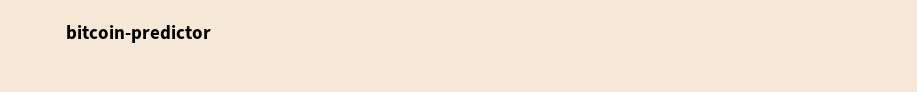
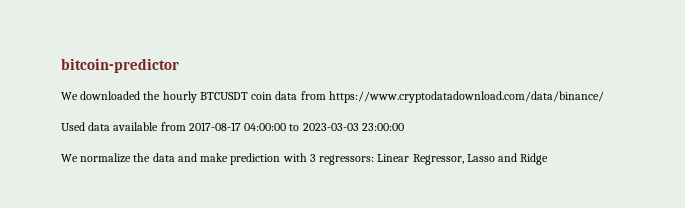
(211, 34) none -> [61,91,604,103] [61,122,404,131] [61,153,549,165] // We downloaded the hourly BTCUSDT coin data from https://www.cryptodatadownload.com/data/binance/ // Used data available from 2017-08-17 04:00:00 to 2023-03-03 23:00:00 // We normalize the data and make prediction with 3 regressors: Linear Regressor, Lasso and Ridge

